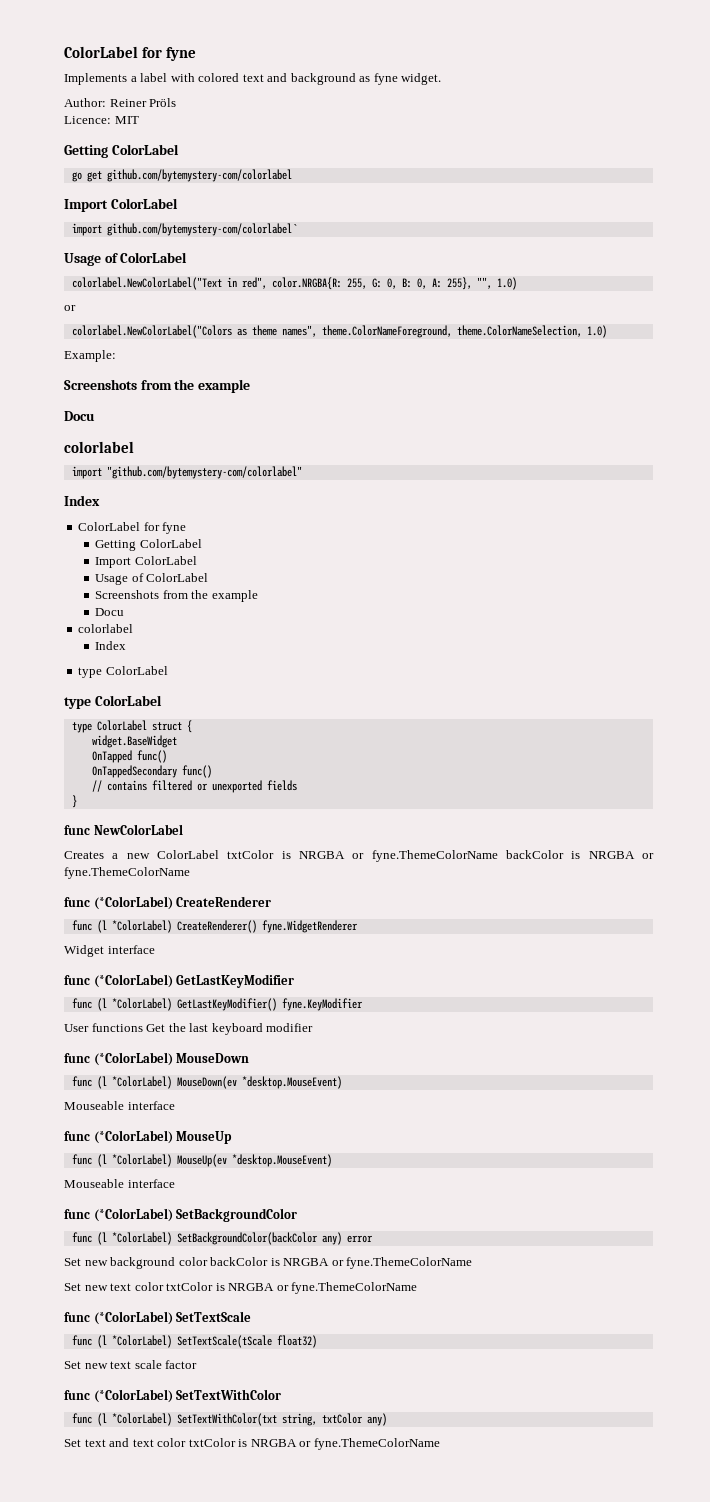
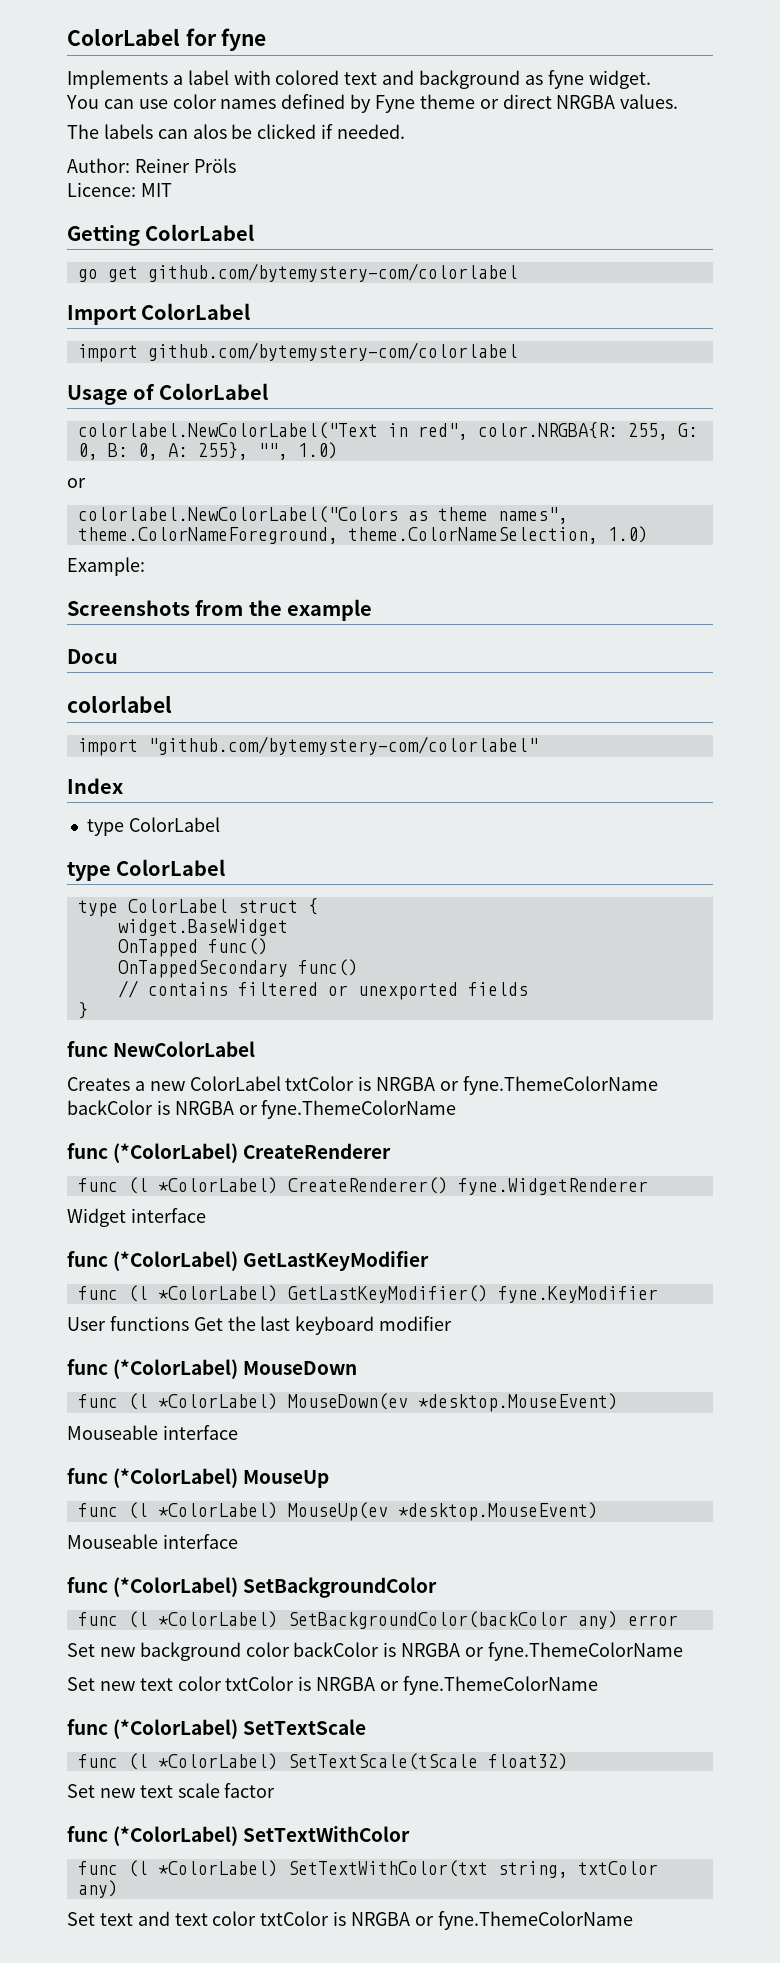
(442, 79) none -> [66,94,679,113] [67,124,406,139] // You can use color names defined by Fyne theme or direct NRGBA values. // The labels can alos be clicked if needed.
[106,223,297,236] github.com/bytemystery-com/colorlabel` -> [147,342,518,361] github.com/bytemystery-com/colorlabel
[78,522,187,534] [95,539,202,551] [95,556,197,568] [95,573,209,585] [95,590,258,602] [95,608,125,616] [78,624,134,633] [95,641,127,650] // ColorLabel for fyne // Getting ColorLabel // Import ColorLabel // Usage of ColorLabel // Screenshots from the example // Docu // colorlabel // Index -> (123, 786) none

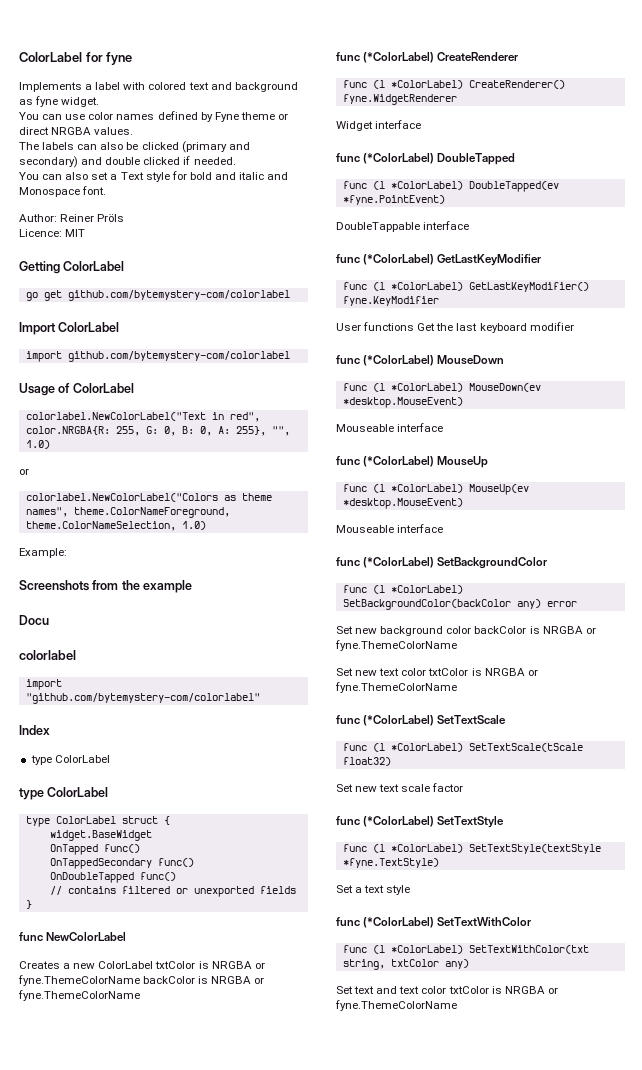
[192,124,227,139] alos -> [100,142,124,150] also
[321,124,406,139] if needed. -> [181,141,250,153] [19,156,236,168] [19,171,289,182] [19,186,107,197] (primary and secondary) and double clicked if needed. // You can also set a Text style for bold and italic and Monospace font.
(358, 967) none -> [49,872,176,883] // OnDoubleTapped func()
(206, 1215) none -> [336,153,516,165] [342,181,559,192] [342,195,445,205] [336,221,470,232] // func (*ColorLabel) DoubleTapped // func (l *ColorLabel) DoubleTapped(ev *fyne.PointEvent) // DoubleTappable interface
(276, 1790) none -> [336,816,505,828] [342,844,601,854] [342,858,439,868] [336,885,411,895] // func (*ColorLabel) SetTextStyle // func (l *ColorLabel) SetTextStyle(textStyle *fyne.TextStyle) // Set a text style

